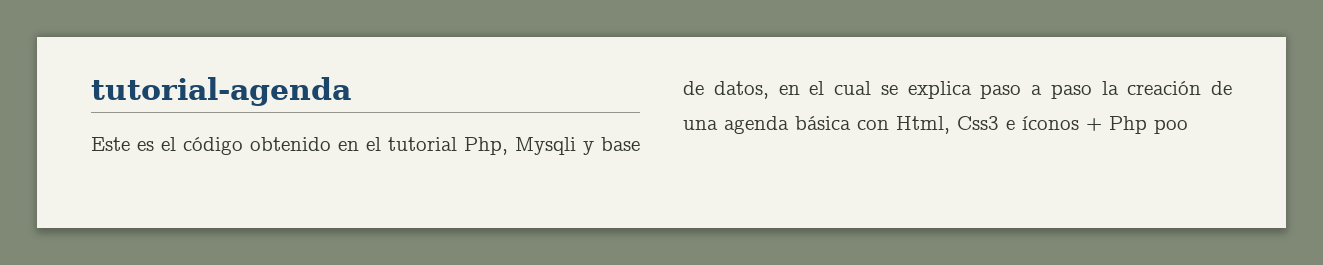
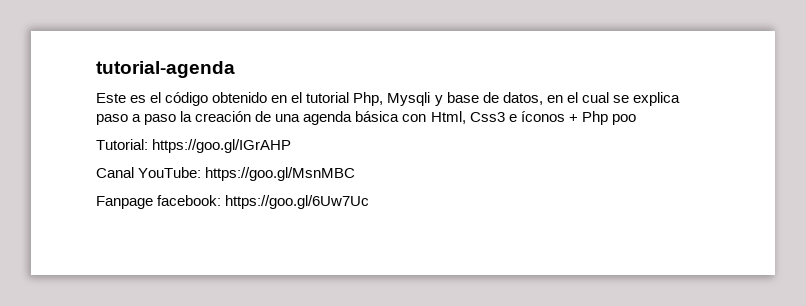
(1188, 126) none -> [96,139,292,153] [96,167,356,181] [96,195,370,209] // Tutorial: https://goo.gl/IGrAHP // Canal YouTube: https://goo.gl/MsnMBC // Fanpage facebook: https://goo.gl/6Uw7Uc

